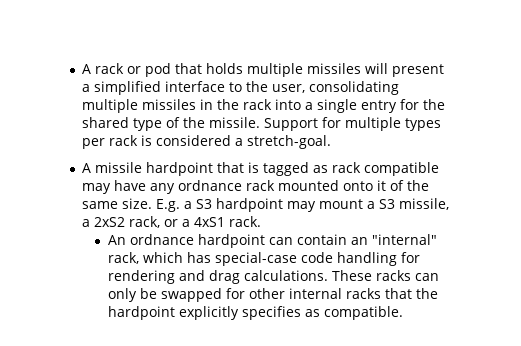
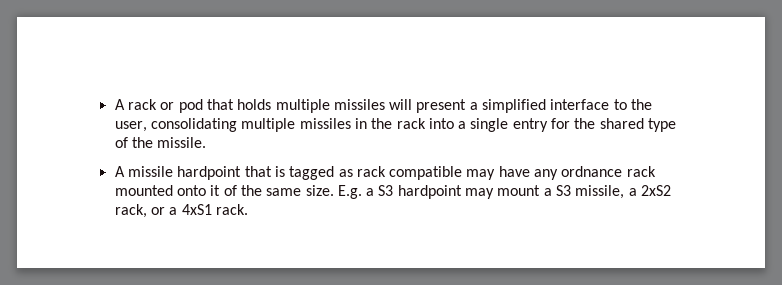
[263,117,441,131] [81,135,331,149] Support for multiple types per rack is considered a stretch-goal. -> (207, 142) none
[107,234,437,248] [107,252,420,266] [107,270,439,284] [107,288,438,302] [107,306,403,320] // An ordnance hardpoint can contain an "internal" rack, which has special-case code handling for rendering and drag calculations. These racks can only be swapped for other internal racks that the hardpoint explicitly specifies as compatible. -> (248, 209) none

